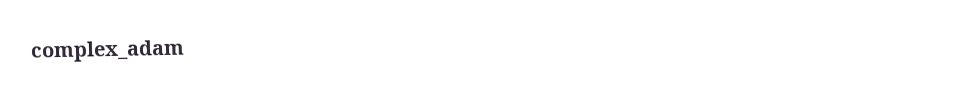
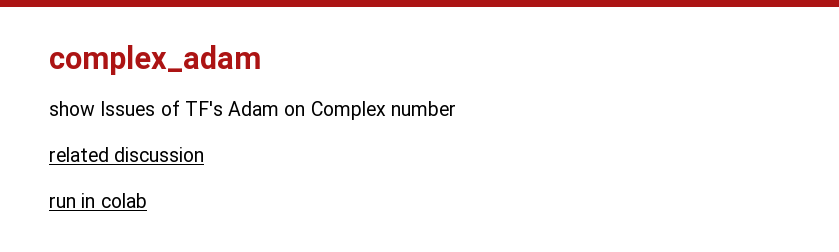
(185, 51) none -> [49,100,456,120] [49,147,205,162] [49,193,147,208] // show Issues of TF's Adam on Complex number // related discussion // run in colab

